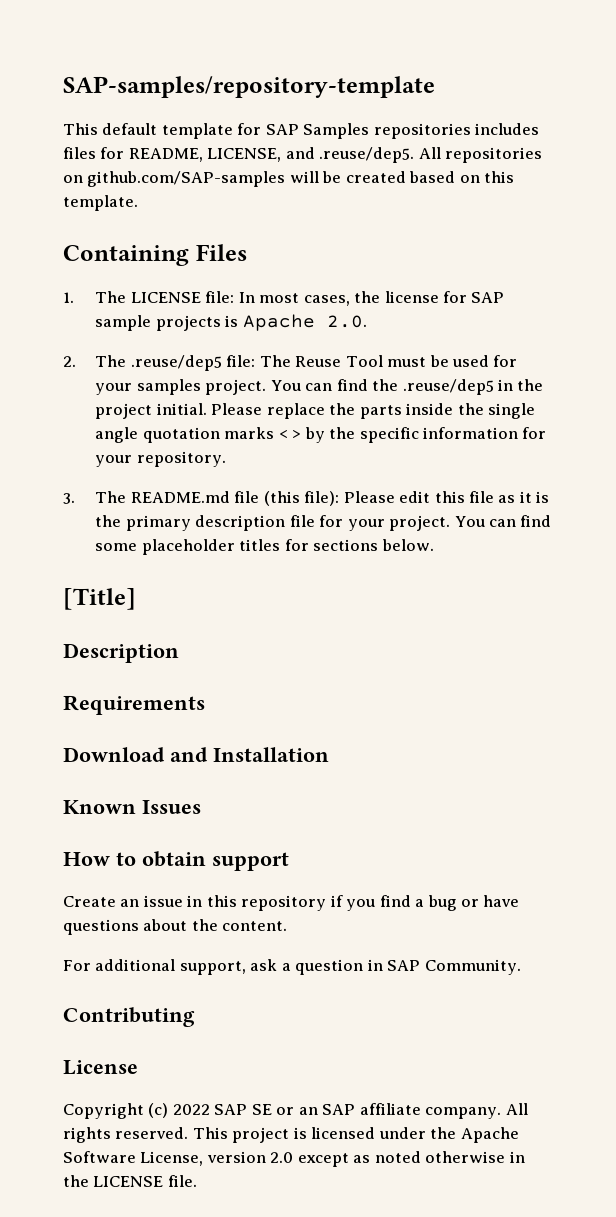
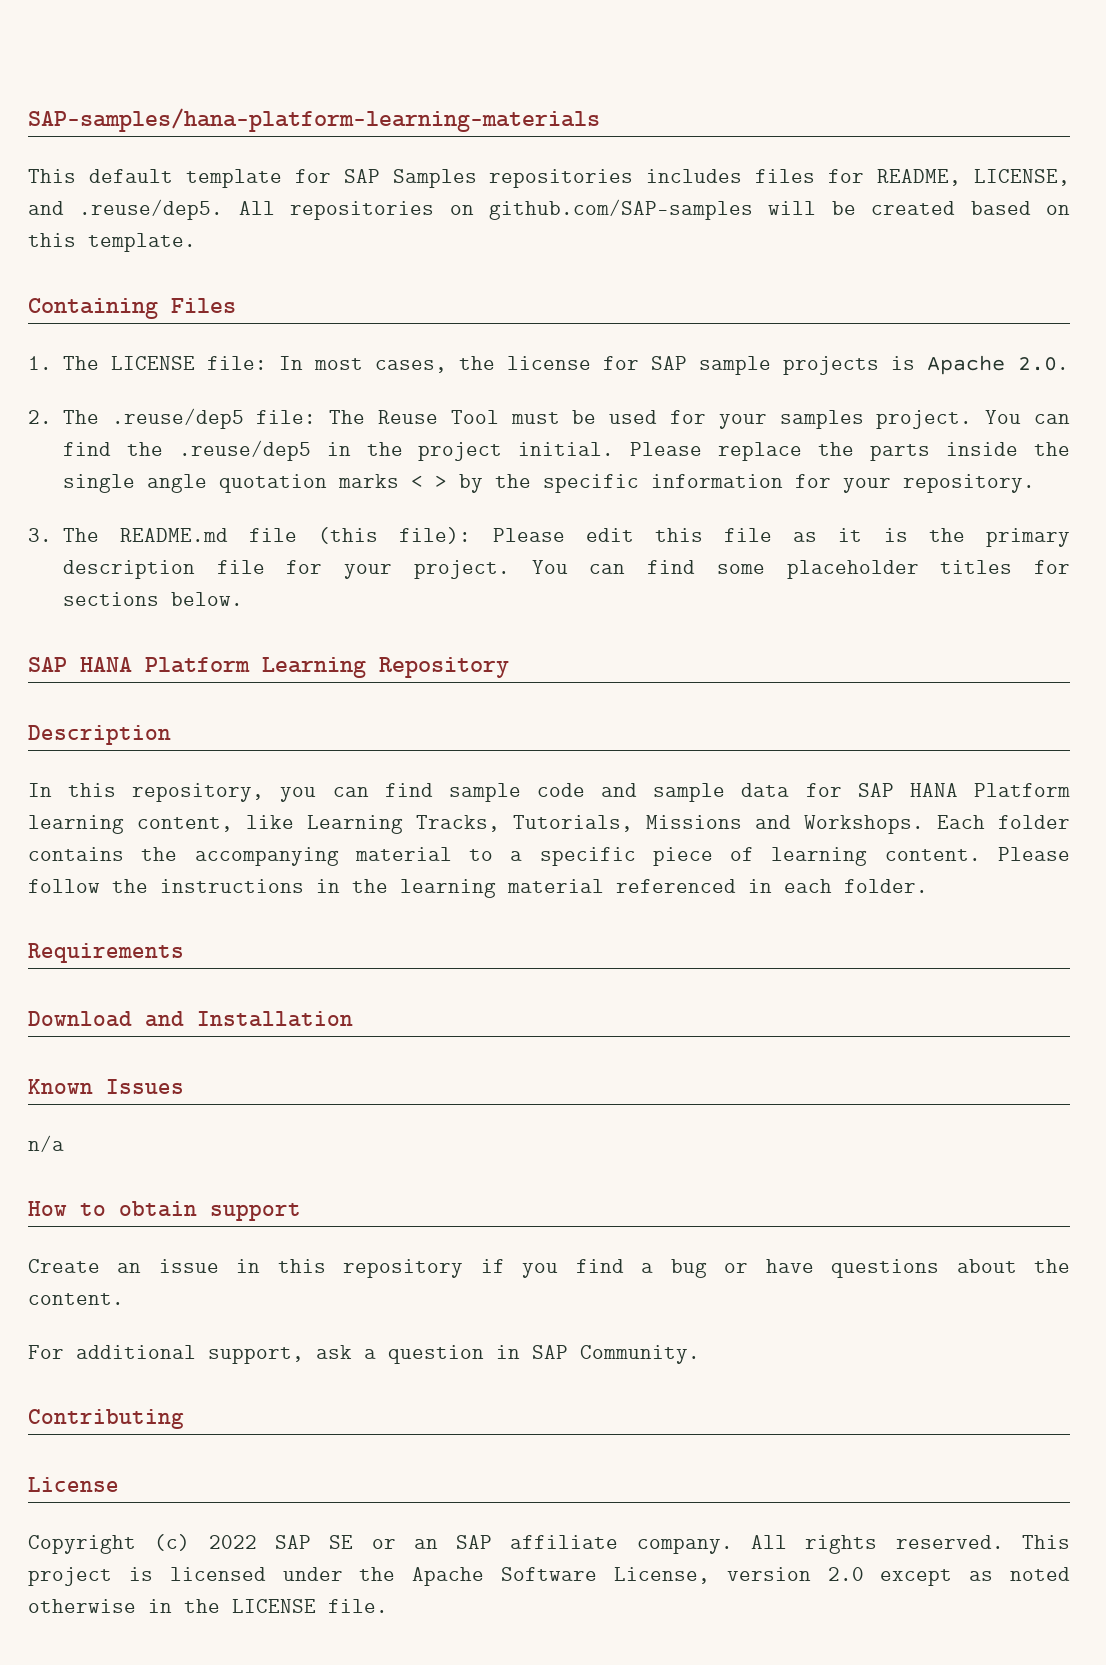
[63,76,435,98] SAP-samples/repository-template -> [28,108,600,132] SAP-samples/hana-platform-learning-materials
[63,588,136,610] [63,643,179,663] [Title] // Description -> [28,657,509,678] [28,725,171,745] [28,783,1070,802] [28,815,1070,834] [28,847,1070,866] [28,879,928,898] SAP HANA Platform Learning Repository // Description // In this repository, you can find sample code and sample data for SAP HANA Platform learning content, like Learning Tracks, Tutorials, Missions and Workshops. Each folder contains the accompanying material to a specific piece of learning content. Please follow the instructions in the learning material referenced in each folder.
(201, 807) none -> [28,1135,64,1152] // n/a

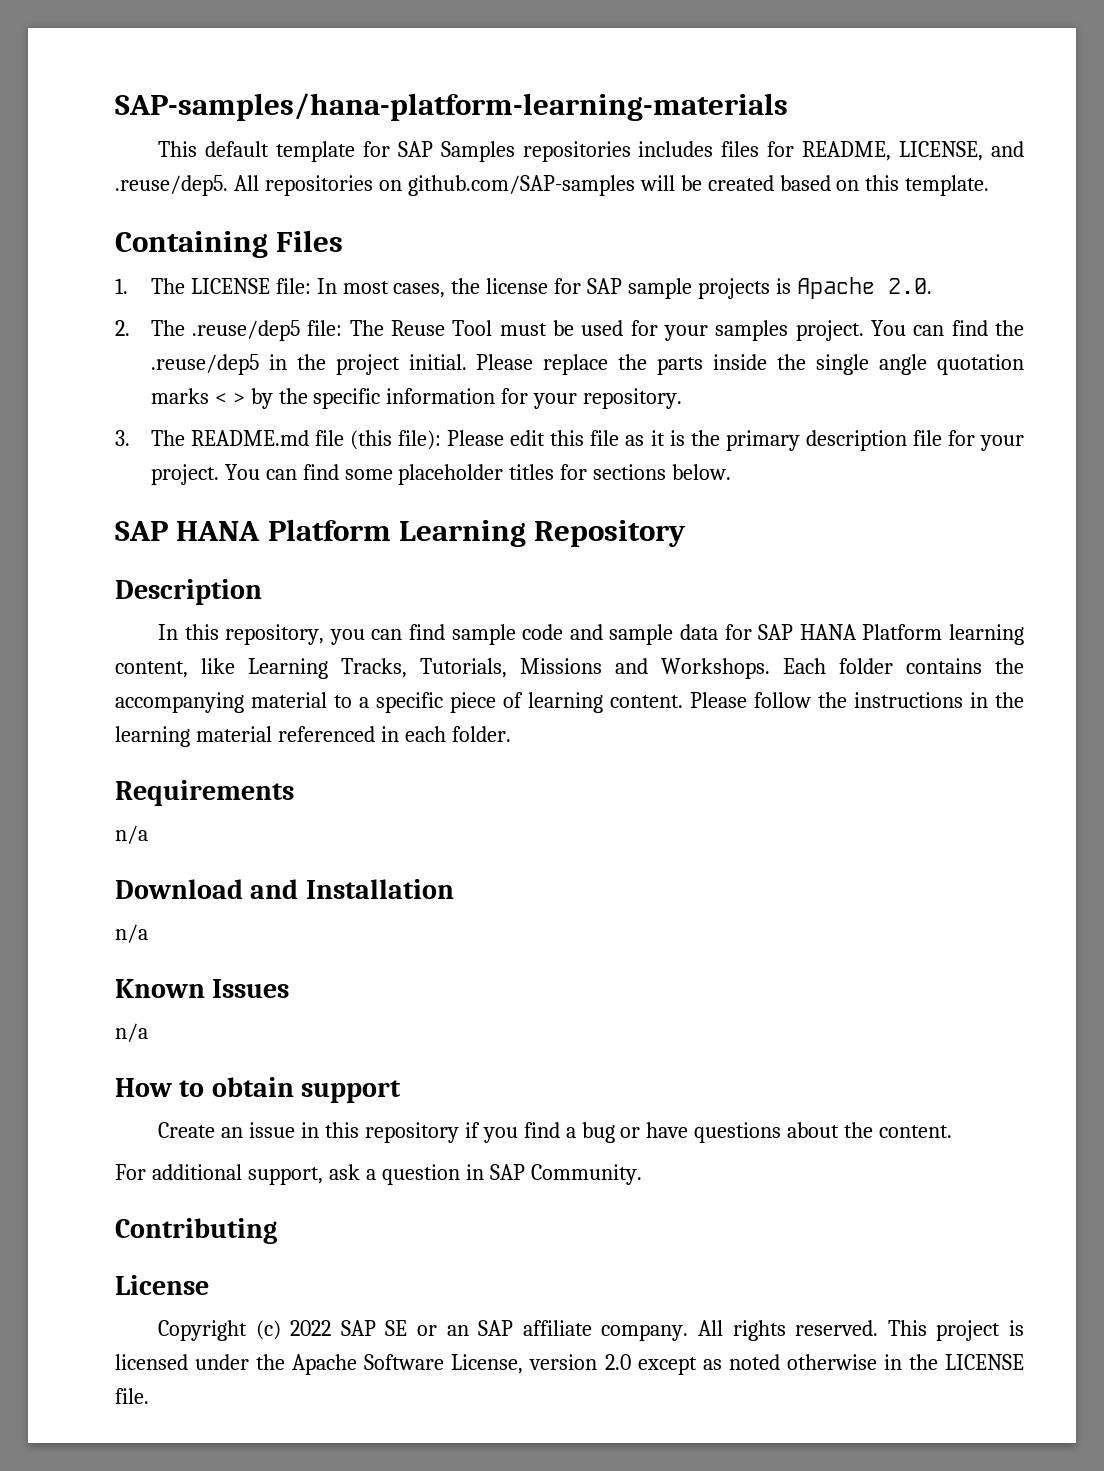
(184, 953) none -> [115,825,148,844] // n/a
(353, 1019) none -> [115,924,148,943] // n/a

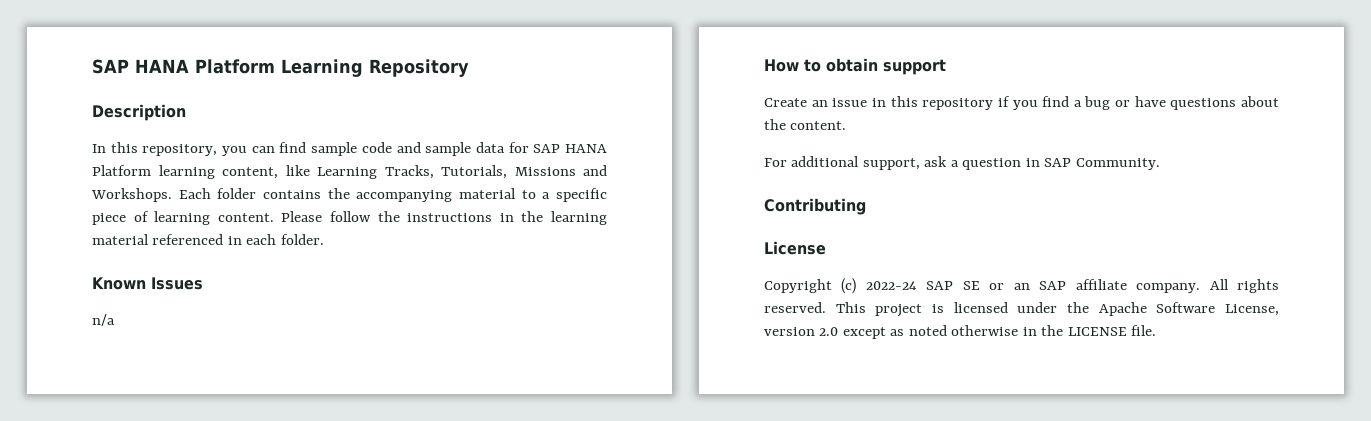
[115,93,788,121] [158,141,1025,162] [115,175,990,196] [115,230,344,258] [115,277,932,299] [115,320,1024,341] [150,354,1024,375] [150,388,683,409] [115,430,1024,451] [150,464,732,485] SAP-samples/hana-platform-learning-materials // This default template for SAP Samples repositories includes files for README, LICENSE, and .reuse/dep5. All repositories on github.com/SAP-samples will be created based on this template. // Containing Files // 1. The LICENSE file: In most cases, the license for SAP sample projects is Apache 2.0. // 2. The .reuse/dep5 file: The Reuse Tool must be used for your samples project. You can find the .reuse/dep5 in the project initial. Please replace the parts inside the single angle quotation marks < > by the specific information for your repository. // 3. The README.md file (this file): Please edit this file as it is the primary description file for your project. You can find some placeholder titles for sections below. // -> (92, 66) none
[115,780,294,806] [115,825,148,844] [115,879,454,899] [115,924,148,943] // Requirements // n/a // Download and Installation // n/a -> (324, 239) none
[290,1320,332,1336] 2022 -> [865,281,917,290] 2022-24

